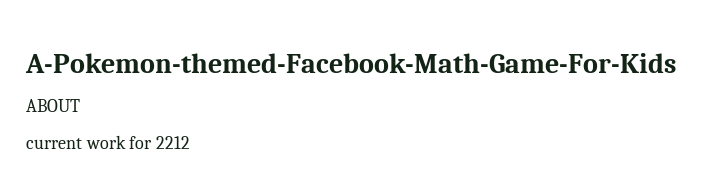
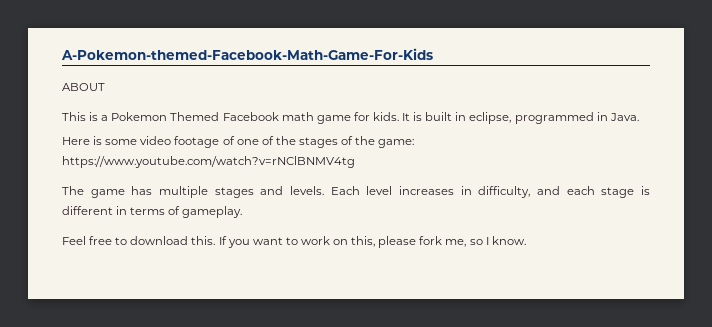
[26,135,191,149] current work for 2212 -> [62,112,639,124] [62,136,415,148] [62,156,355,168] [62,186,650,198] [62,206,243,218] [62,236,526,248] This is a Pokemon Themed Facebook math game for kids. It is built in eclipse, programmed in Java. // Here is some video footage of one of the stages of the game: https://www.youtube.com/watch?v=rNClBNMV4tg // The game has multiple stages and levels. Each level increases in difficulty, and each stage is different in terms of gameplay. // Feel free to download this. If you want to work on this, please fork me, so I know.

